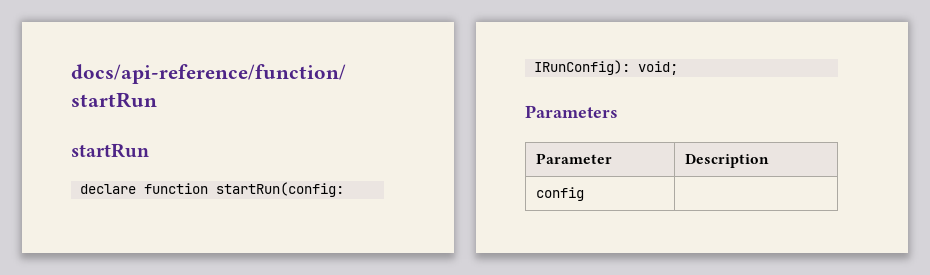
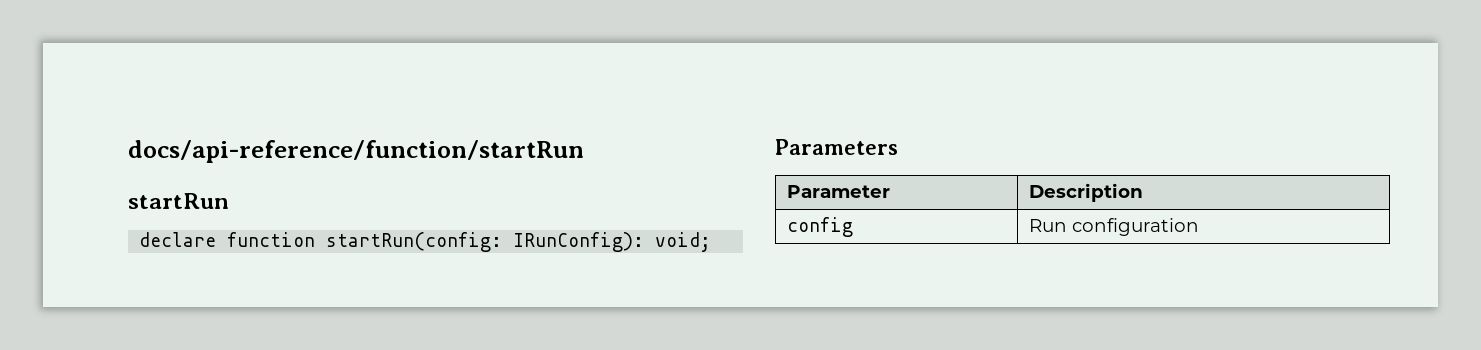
(585, 194) none -> [1028,218,1199,236] Run configuration

